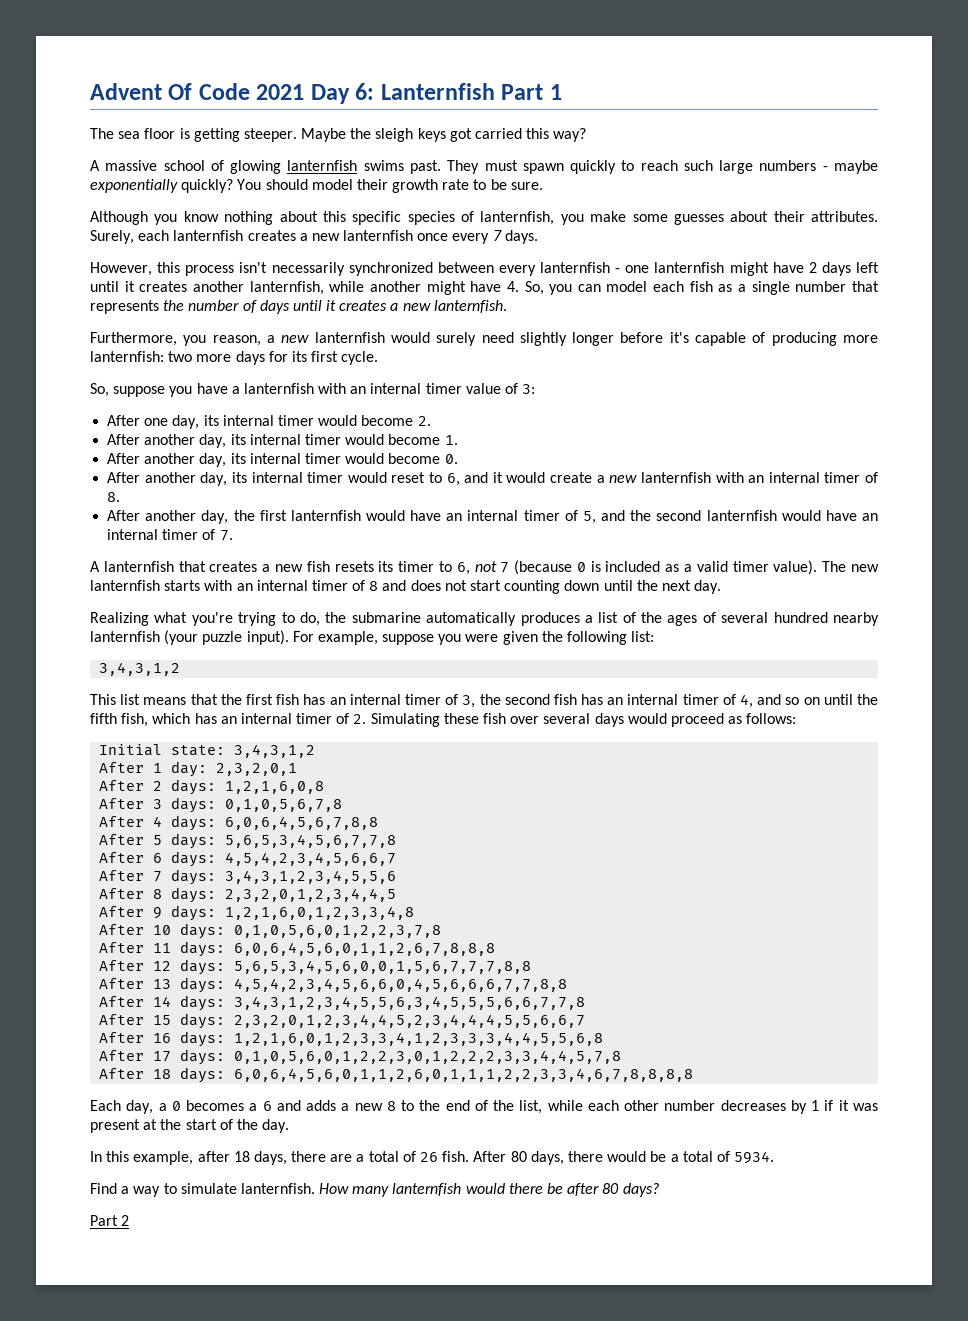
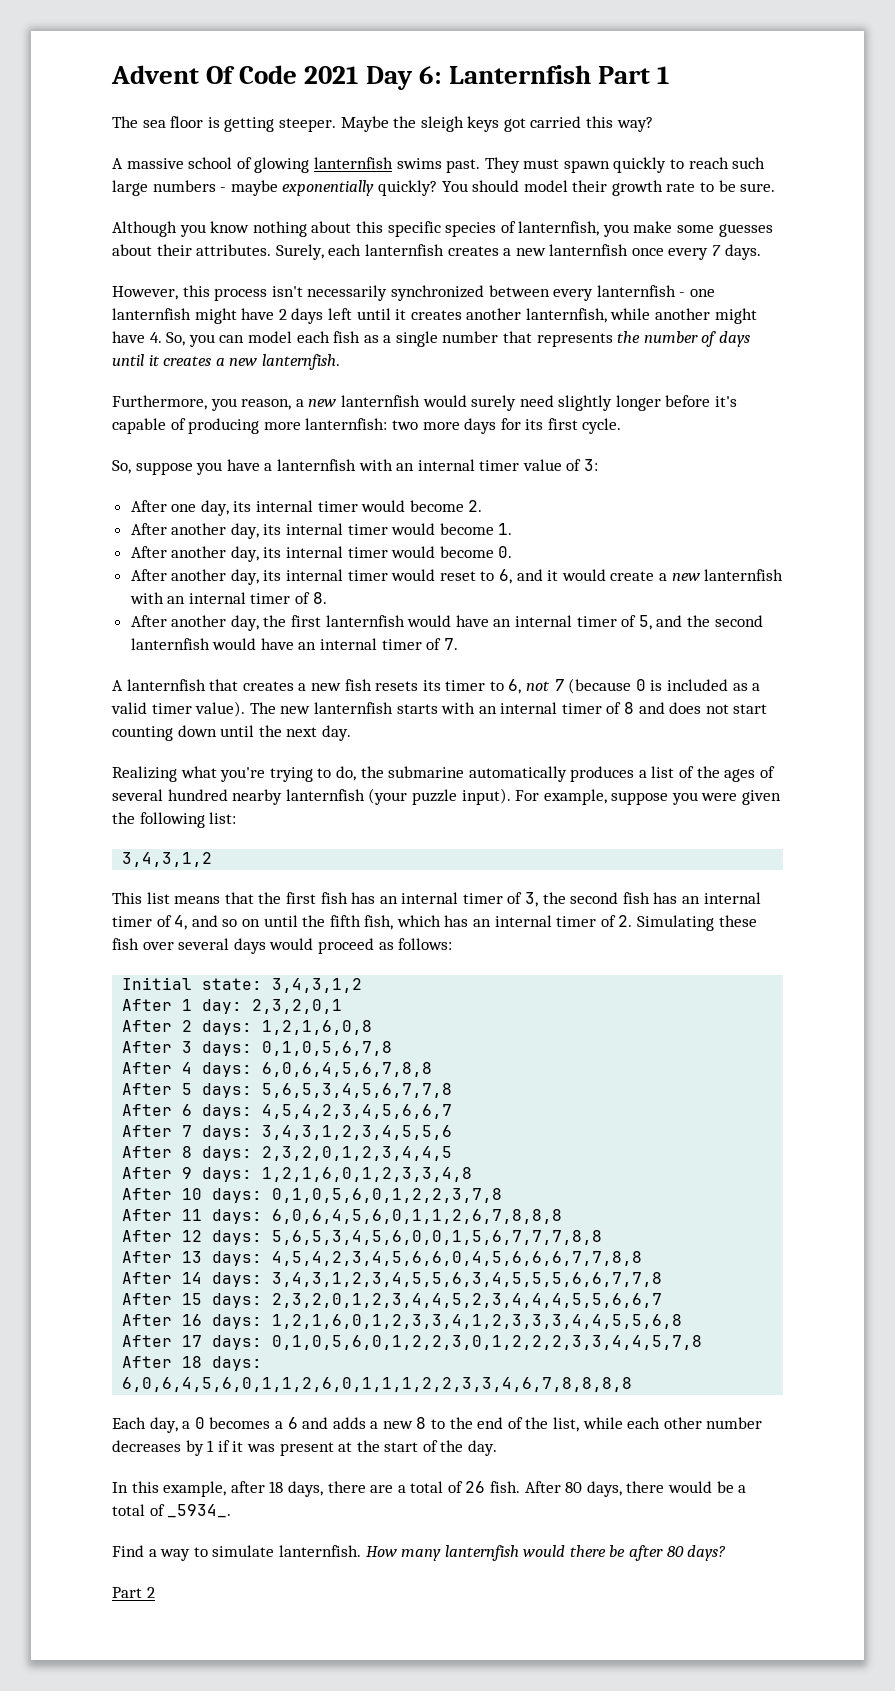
[734,1151,775,1164] 5934. -> [167,1504,232,1518] _5934_.

